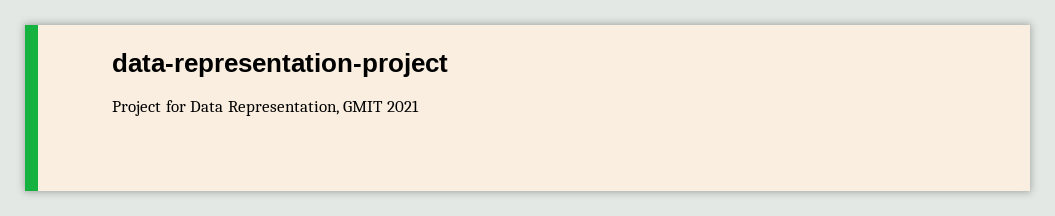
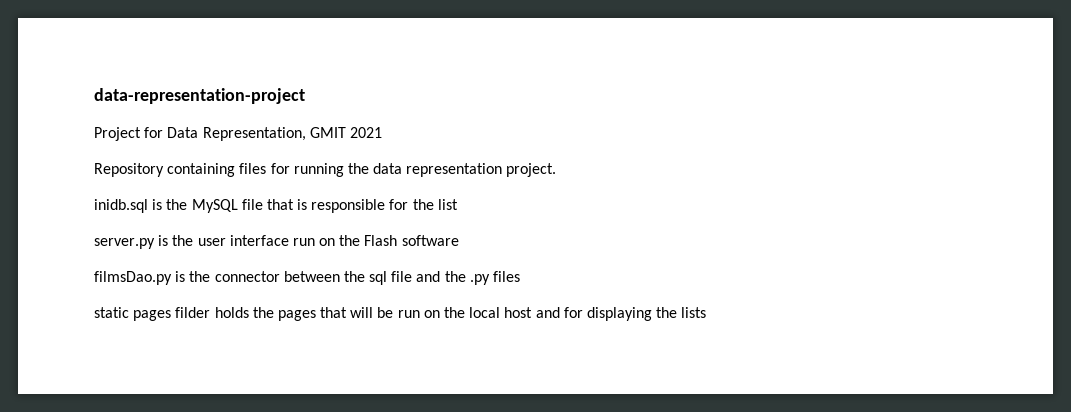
(419, 106) none -> [94,163,557,177] [94,199,458,213] [94,235,459,249] [94,271,521,285] [94,307,707,321] // Repository containing files for running the data representation project. // inidb.sql is the MySQL file that is responsible for the list // server.py is the user interface run on the Flash software // filmsDao.py is the connector between the sql file and the .py files // static pages filder holds the pages that will be run on the local host and for displaying the lists

